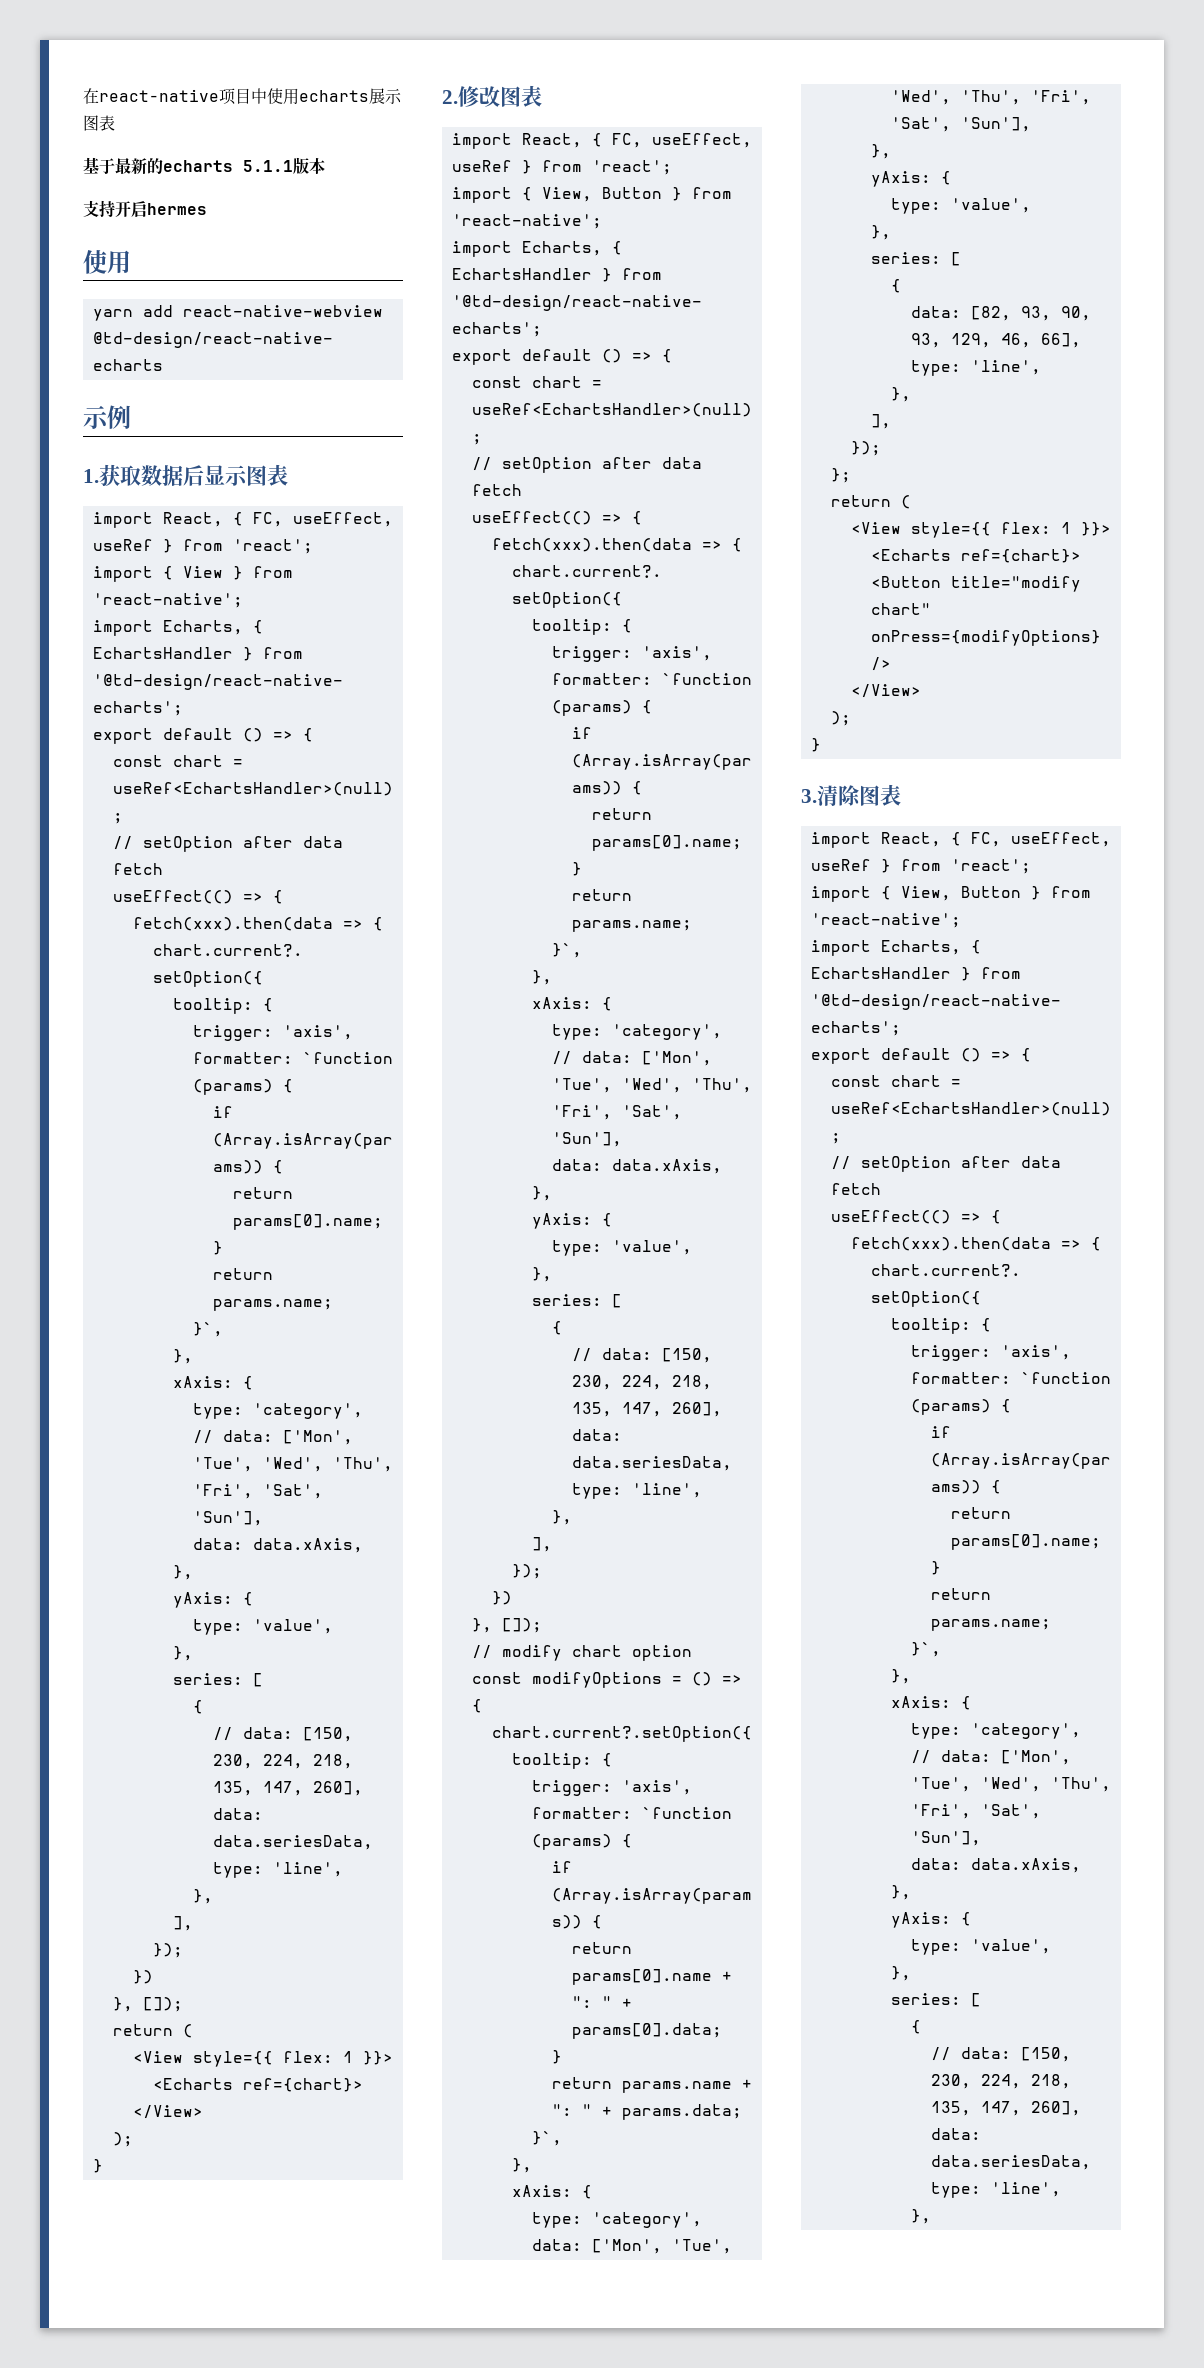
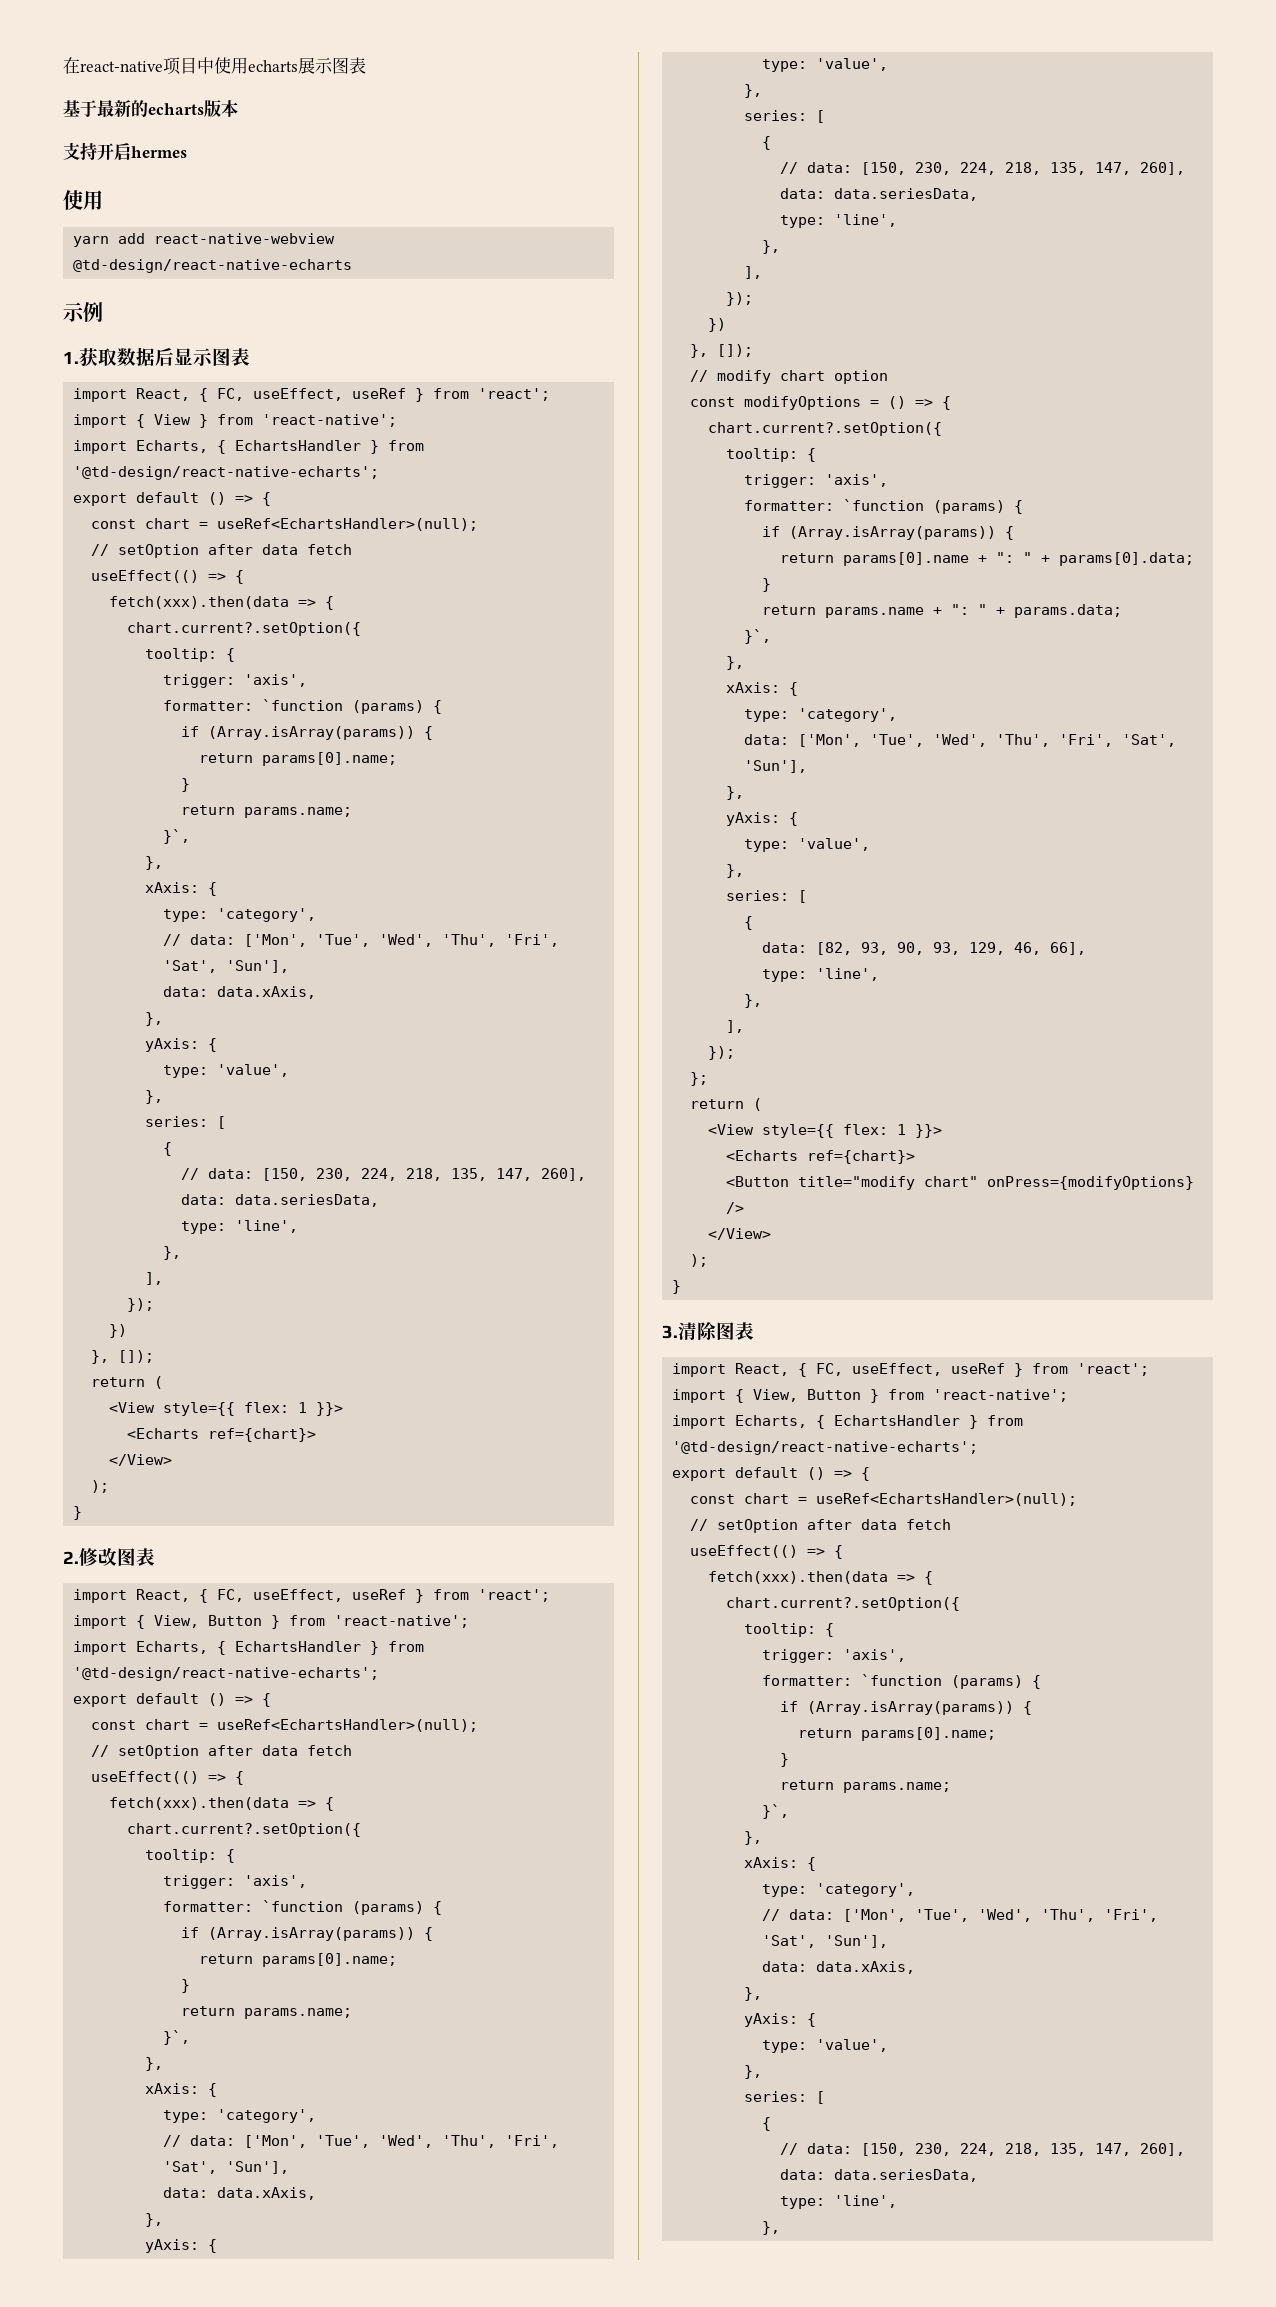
[243,160,293,172] 5.1.1 -> (204, 109) none

